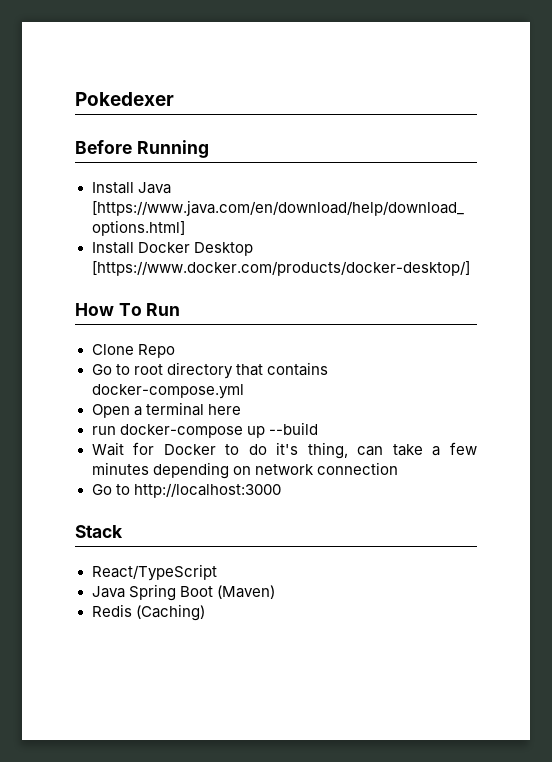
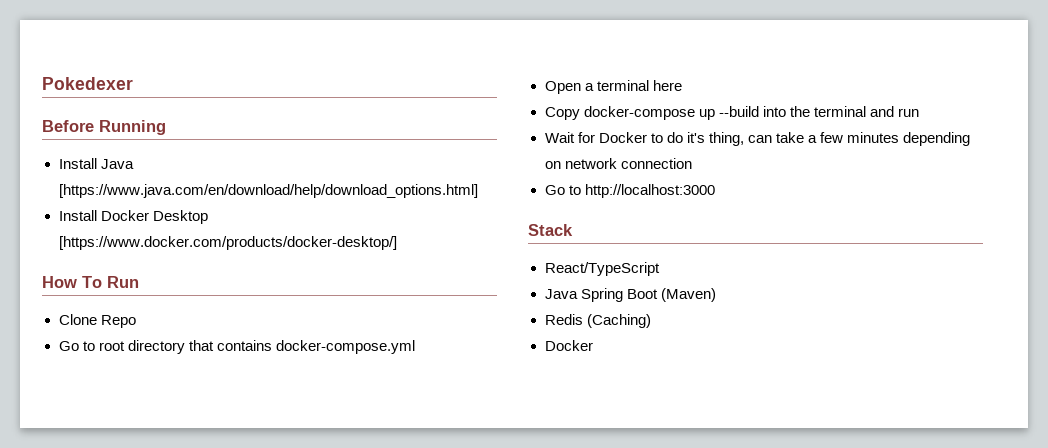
[91,426,116,435] run -> [544,107,580,120] Copy
(318, 428) none -> [762,106,919,117] into the terminal and run
(205, 612) none -> [544,340,593,351] // Docker

